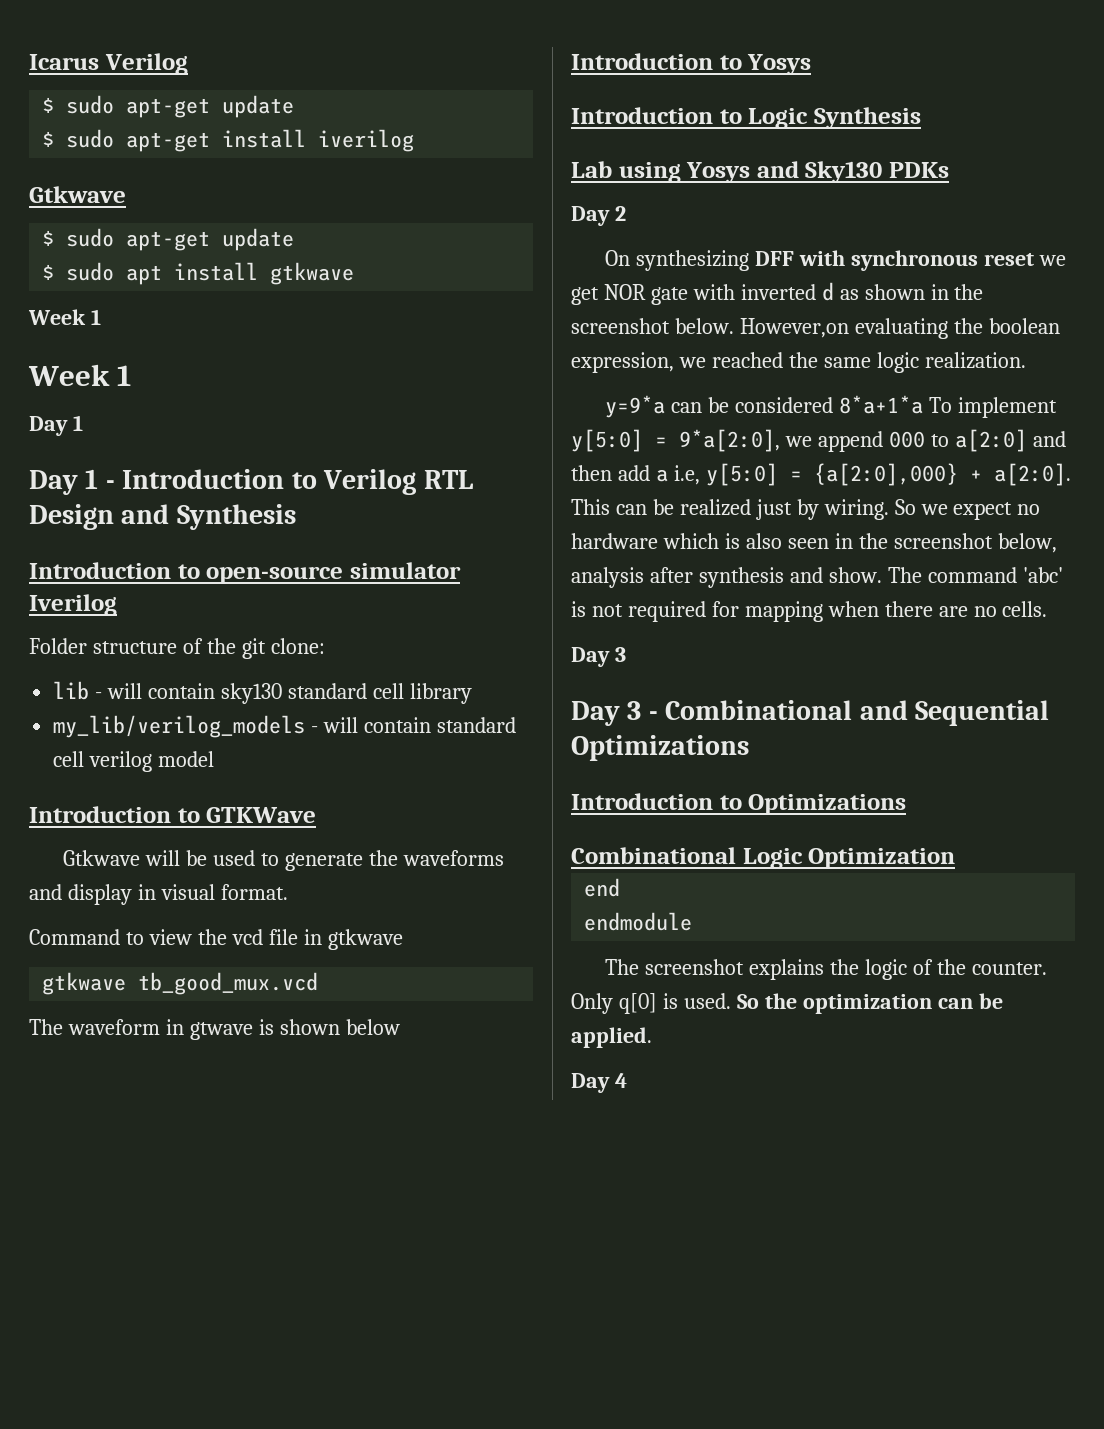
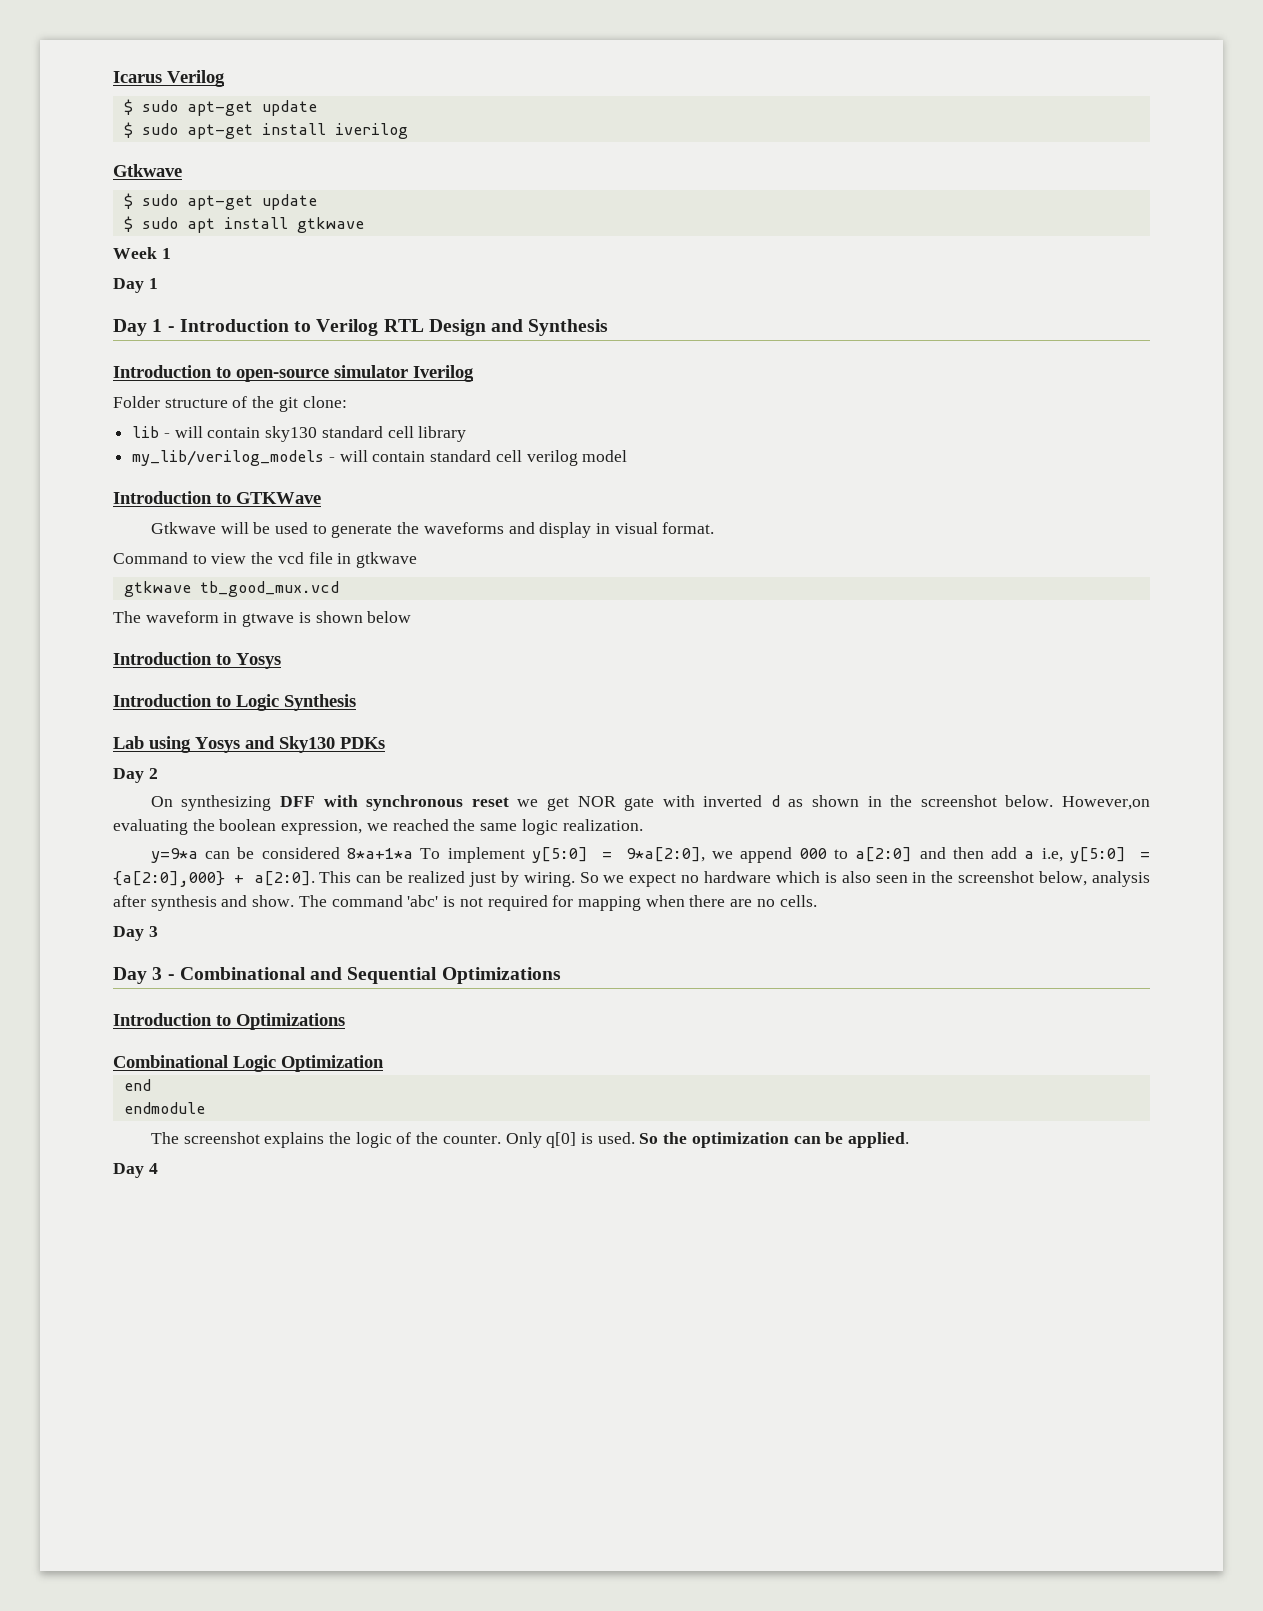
[28,364,132,386] // Week 1 -> (171, 253) none

